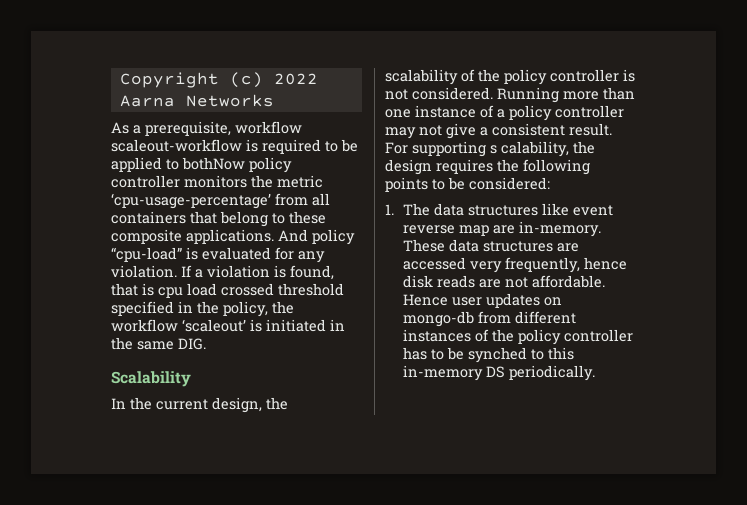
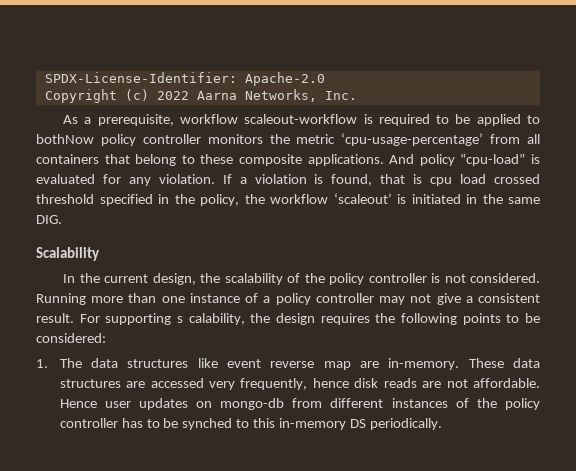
(119, 80) none -> [44,72,325,86] SPDX-License-Identifier: Apache-2.0 //
[185,94,274,107] Networks -> [244,89,357,102] Networks, Inc.

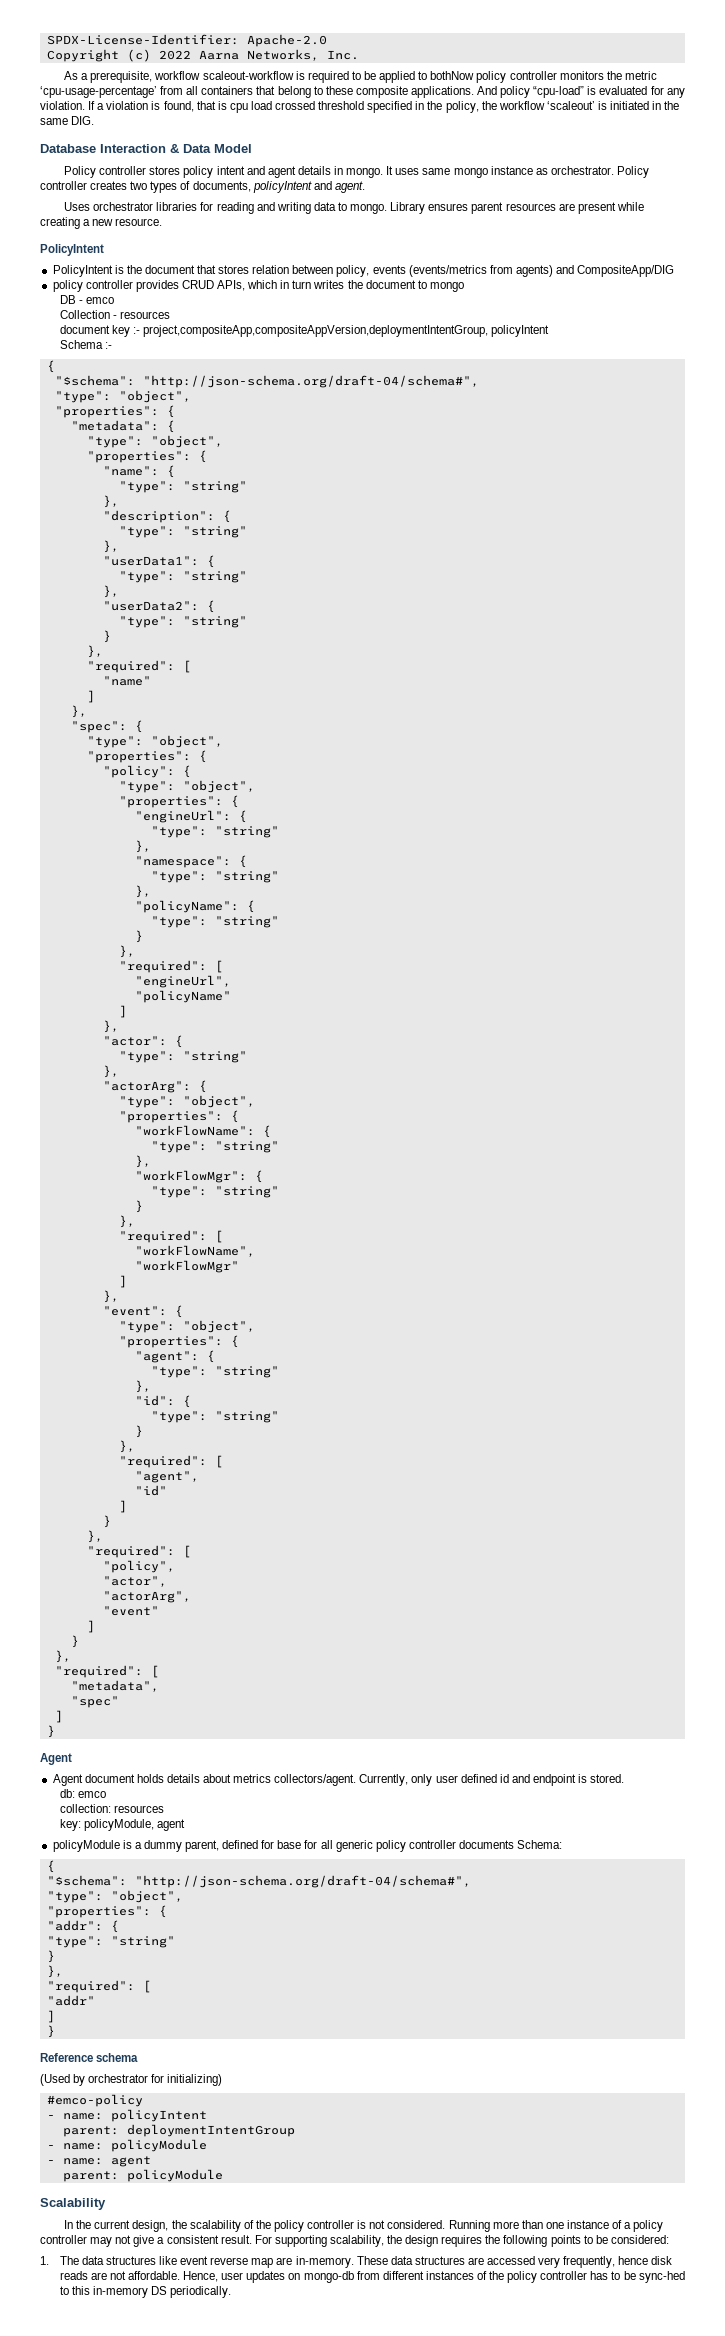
(62, 219) none -> [40,144,252,153] [64,166,649,178] [40,181,365,193] [64,202,644,214] [40,217,163,229] [40,244,104,256] [52,265,675,277] [52,280,464,292] [59,295,114,304] [59,310,170,319] [59,325,550,337] [59,340,112,349] [46,360,55,373] [54,375,479,388] [54,390,191,403] [54,405,175,418] [70,420,175,433] [86,435,223,448] [86,450,207,463] [102,465,175,478] [118,481,247,493] [102,495,119,508] [102,510,231,523] [118,526,247,538] [102,540,119,553] [102,555,215,568] [118,571,247,583] [102,585,119,598] [102,600,215,613] [118,616,247,628] [102,630,111,643] [86,645,103,658] [86,660,191,673] [102,676,151,686] [86,690,95,703] [70,705,87,718] [70,720,143,733] [86,735,223,748] [86,750,207,763] [102,765,191,778] [118,780,255,793] [118,795,239,808] [134,810,247,823] [150,826,279,838] [134,840,151,853] [134,855,247,868] [150,871,279,883] [134,885,151,898] [134,900,255,913] [150,916,279,928] [134,930,143,943] [118,945,135,958] [118,960,223,973] [134,975,231,988] [134,990,231,1003] [118,1005,127,1018] [102,1020,119,1033] [102,1035,183,1048] [118,1051,247,1063] [102,1065,119,1078] [102,1080,207,1093] [118,1095,255,1108] [118,1110,239,1123] [134,1125,271,1138] [150,1141,279,1153] [134,1155,151,1168] [134,1170,263,1183] [150,1186,279,1198] [134,1200,143,1213] [118,1215,135,1228] [118,1230,223,1243] [134,1245,255,1257] [134,1260,239,1273] [118,1275,127,1288] [102,1290,119,1303] [102,1305,183,1318] [118,1320,255,1333] [118,1335,239,1348] [134,1350,215,1363] [150,1366,279,1378] [134,1380,151,1393] [134,1395,191,1408] [150,1411,279,1423] [134,1425,143,1438] [118,1440,135,1453] [118,1455,223,1468] [134,1471,199,1483] [134,1485,167,1496] [118,1500,127,1513] [102,1515,111,1528] [86,1530,103,1543] [86,1545,191,1558] [102,1560,175,1573] [102,1576,167,1587] [102,1591,191,1603] [102,1606,159,1616] [86,1620,95,1633] [70,1635,79,1648] [54,1650,71,1663] [54,1665,159,1678] [70,1680,159,1692] [70,1696,119,1708] [54,1710,63,1723] [46,1725,55,1738] [40,1753,72,1765] [52,1774,625,1786] [59,1789,106,1798] [59,1804,164,1813] [59,1819,185,1831] [52,1840,563,1852] [46,1860,55,1873] [46,1875,471,1888] [46,1890,183,1903] [46,1905,167,1918] [46,1920,119,1933] [46,1936,175,1948] [46,1950,55,1963] [46,1965,63,1978] [46,1980,151,1993] [46,1995,95,2006] [46,2010,55,2023] [46,2025,55,2038] [40,2053,139,2062] [40,2074,223,2086] [46,2094,143,2107] [46,2109,207,2122] [62,2124,295,2137] [46,2139,207,2152] [46,2156,151,2167] [62,2169,223,2182] // Database Interaction & Data Model // Policy controller stores policy intent and agent details in mongo. It uses same mongo instance as orchestrator. Policy controller creates two types of documents, policyIntent and agent. // Uses orchestrator libraries for reading and writing data to mongo. Library ensures parent resources are present while creating a new resource. // PolicyIntent // PolicyIntent is the document that stores relation between policy, events (events/metrics from agents) and CompositeApp/DIG // policy controller provides CRUD APIs, which in turn writes the document to mongo // DB - emco // Collection - resources // document key :- project,compositeApp,compositeAppVersion,deploymentIntentGroup, policyIntent // Schema :- // { // "$schema": "http://json-schema.org/draft-04/schema#", // "type": "object", // "properties": { // "metadata": { // "type": "object", // "properties": { // "name": { // "type": "string" // }, // "description": { // "type": "string" // }, // "userData1": { // "type": "string" // }, // "userData2": { // "type": "string" // } // }, // "required": [ // "name" // ] // }, // "spec": { // "type": "object", // "properties": { // "policy": { // "type": "object", // "properties": { // "engineUrl": { // "type": "string" // }, // "namespace": { // "type": "string" // }, // "policyName": { // "type": "string" // } // }, // "required": [ // "engineUrl", // "policyName" // ] // }, // "actor": { // "type": "string" // }, // "actorArg": { // "type": "object", // "properties": { // "workFlowName": { // "type": "string" // }, // "workFlowMgr": { // "type": "string" // } // }, // "required": [ // "workFlowName", // "workFlowMgr" // ] // }, // "event": { // "type": "object", // "properties": { // "agent": { // "type": "string" // }, // "id": { // "type": "string" // } // }, // "required": [ // "agent", // "id" // ] // } // }, // "required": [ // "policy", // "actor", // "actorArg", // "event" // ] // } // }, // "required": [ // "metadata", // "spec" // ] // } // Agent // Agent document holds details about metrics collectors/agent. Currently, only user defined id and endpoint is stored. // db: emco // collection: resources // key: policyModule, agent // policyModule is a dummy parent, defined for base for all generic policy controller documents Schema: // { // "$schema": "http://json-schema.org/draft-04/schema#", // "type": "object", // "properties": { // "addr": { // "type": "string" // } // }, // "required": [ // "addr" // ] // } // Reference schema // (Used by orchestrator for initializing) // #emco-policy // - name: policyIntent // parent: deploymentIntentGroup // - name: policyModule // - name: agent // parent: policyModule
[176,313,245,325] s calability, -> [329,2235,384,2247] scalability,
[59,399,97,408] Hence -> [183,2271,219,2282] Hence,
[182,418,233,430] synched -> [638,2271,685,2283] sync-hed

